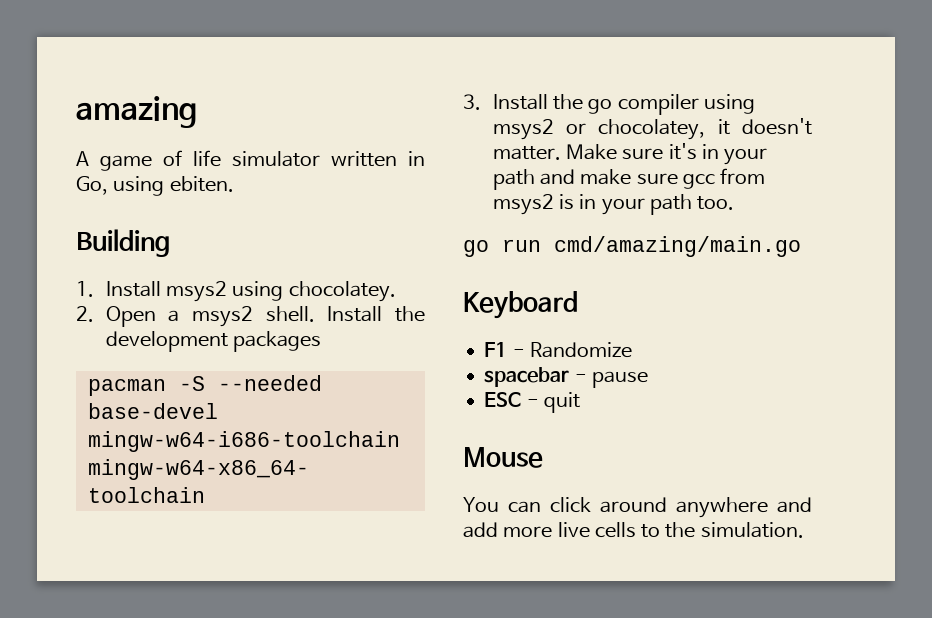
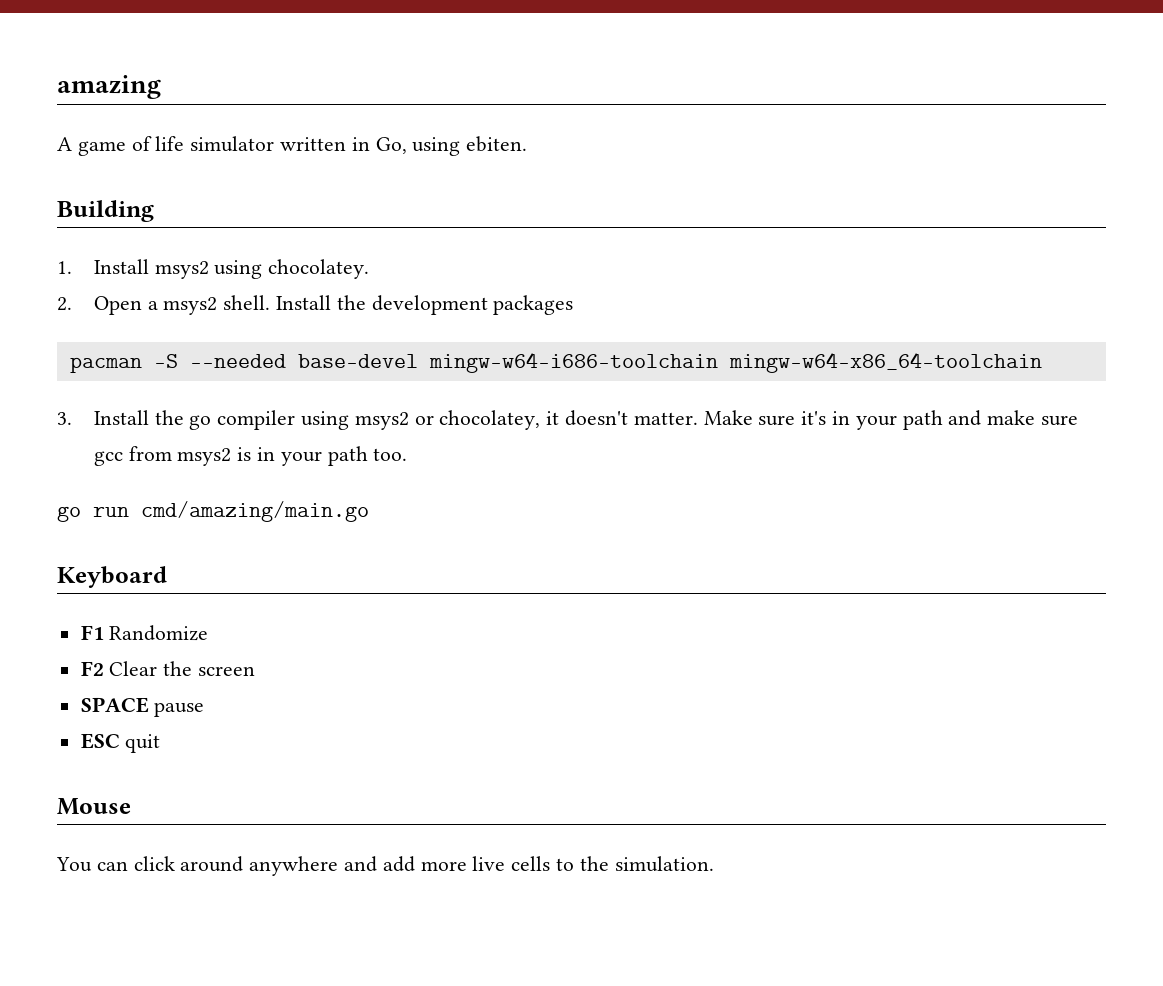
[512,349,525,357] - -> (104, 632) none
[484,367,587,387] spacebar - -> [80,661,256,676] [80,697,149,713] F2 Clear the screen // SPACE
[526,399,539,407] - -> (120, 741) none

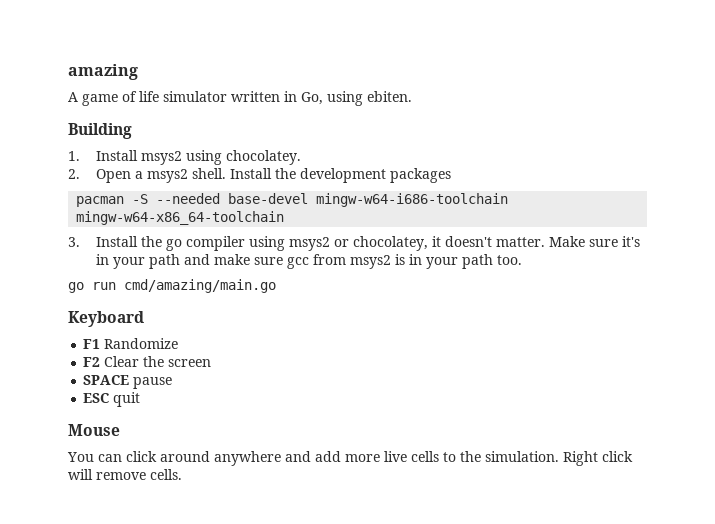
(714, 864) none -> [563,451,633,466] [68,469,182,480] Right click will remove cells.

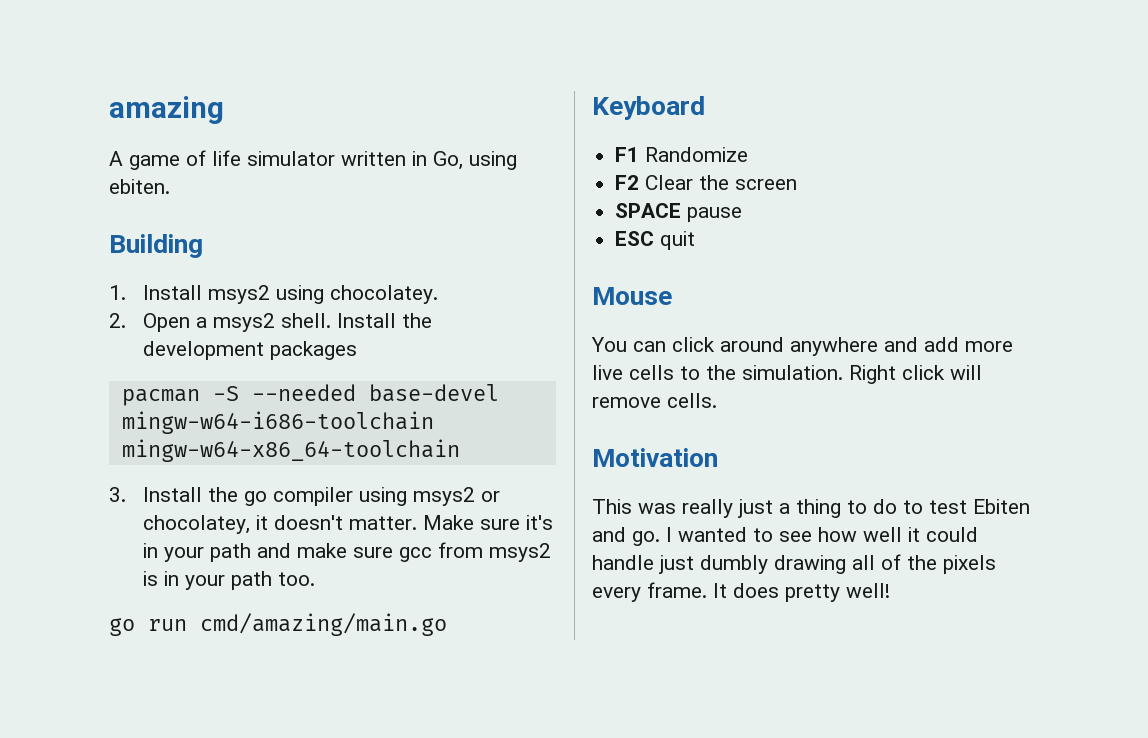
(182, 474) none -> [592,448,718,467] [592,499,1030,518] [592,527,978,546] [592,554,996,574] [592,582,890,602] // Motivation // This was really just a thing to do to test Ebiten and go. I wanted to see how well it could handle just dumbly drawing all of the pixels every frame. It does pretty well!

